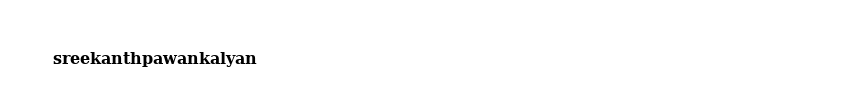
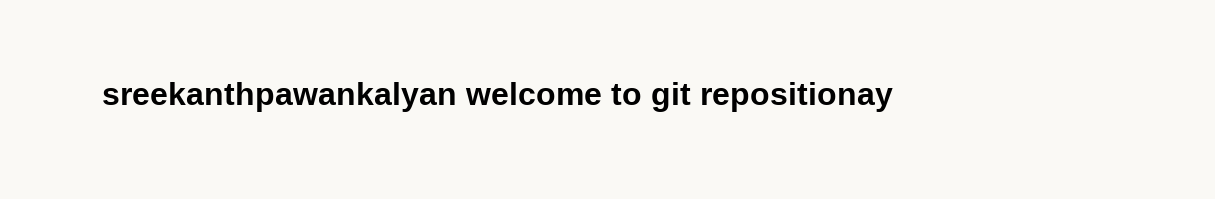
(257, 59) none -> [465,82,893,112] welcome to git repositionay

